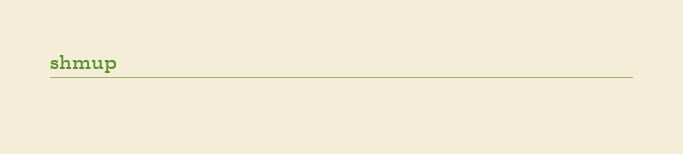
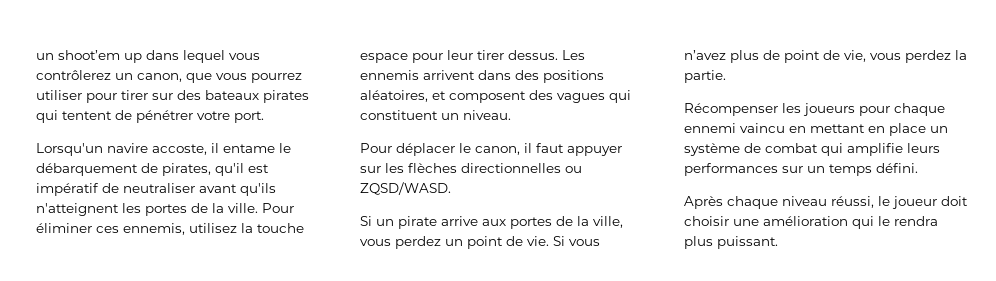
[50,55,117,73] shmup -> [36,50,260,63] [36,70,302,83] [36,90,309,103] [36,110,264,123] [36,143,291,156] [36,163,269,176] [36,183,276,196] [36,203,294,216] [36,223,304,235] [360,50,585,63] [360,70,604,83] [360,90,631,103] [360,110,511,120] [360,143,622,156] [360,163,582,173] [360,182,451,195] [360,216,623,229] [360,236,600,249] [684,50,967,63] [684,70,726,83] [684,103,945,116] [684,123,948,136] [684,143,940,156] [684,163,918,176] [684,196,968,209] [684,216,938,229] [684,236,778,249] un shoot’em up dans lequel vous contrôlerez un canon, que vous pourrez utiliser pour tirer sur des bateaux pirates qui tentent de pénétrer votre port. // Lorsqu'un navire accoste, il entame le débarquement de pirates, qu'il est impératif de neutraliser avant qu'ils n'atteignent les portes de la ville. Pour éliminer ces ennemis, utilisez la touche espace pour leur tirer dessus. Les ennemis arrivent dans des positions aléatoires, et composent des vagues qui constituent un niveau. // Pour déplacer le canon, il faut appuyer sur les flèches directionnelles ou ZQSD/WASD. // Si un pirate arrive aux portes de la ville, vous perdez un point de vie. Si vous n’avez plus de point de vie, vous perdez la partie. // Récompenser les joueurs pour chaque ennemi vaincu en mettant en place un système de combat qui amplifie leurs performances sur un temps défini. // Après chaque niveau réussi, le joueur doit choisir une amélioration qui le rendra plus puissant.

